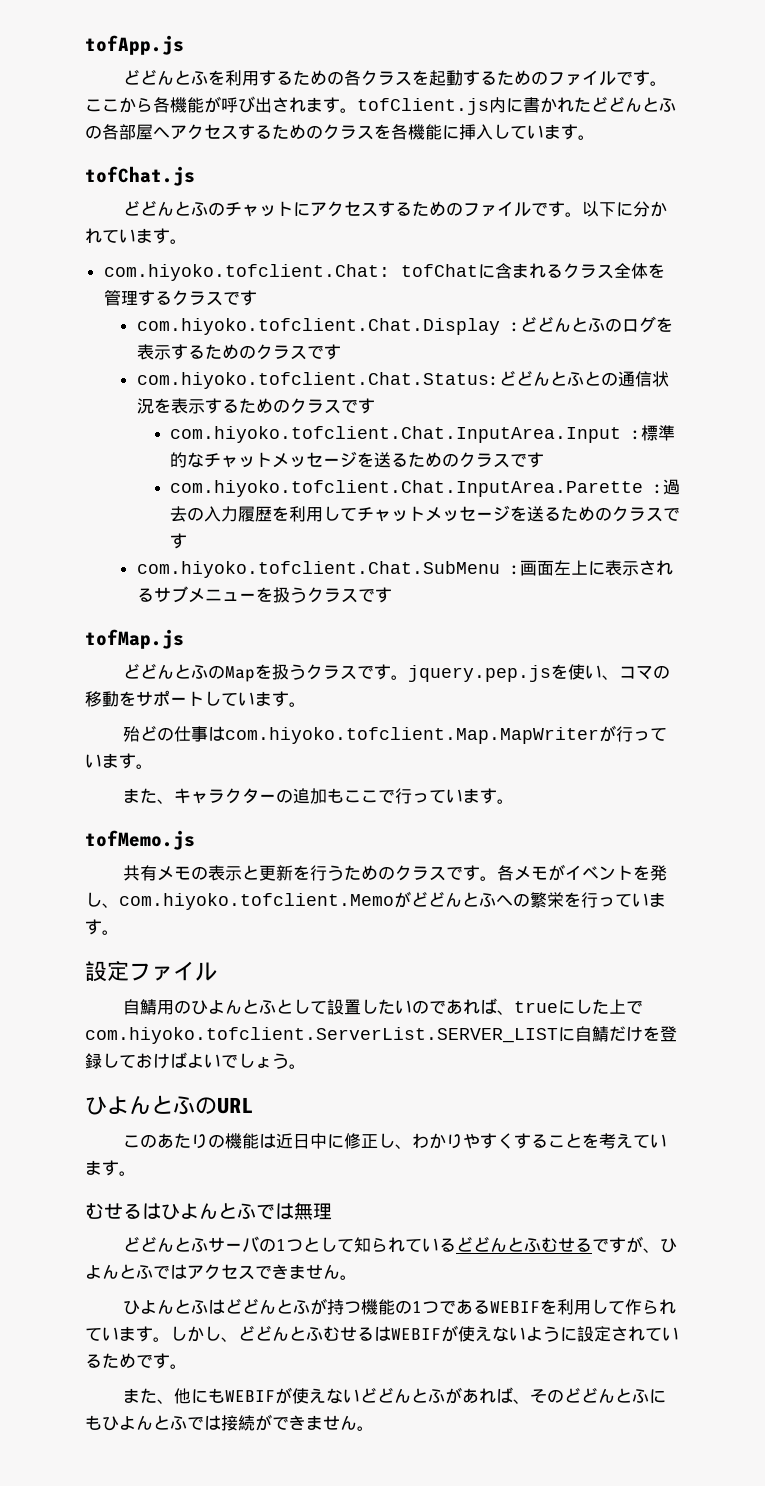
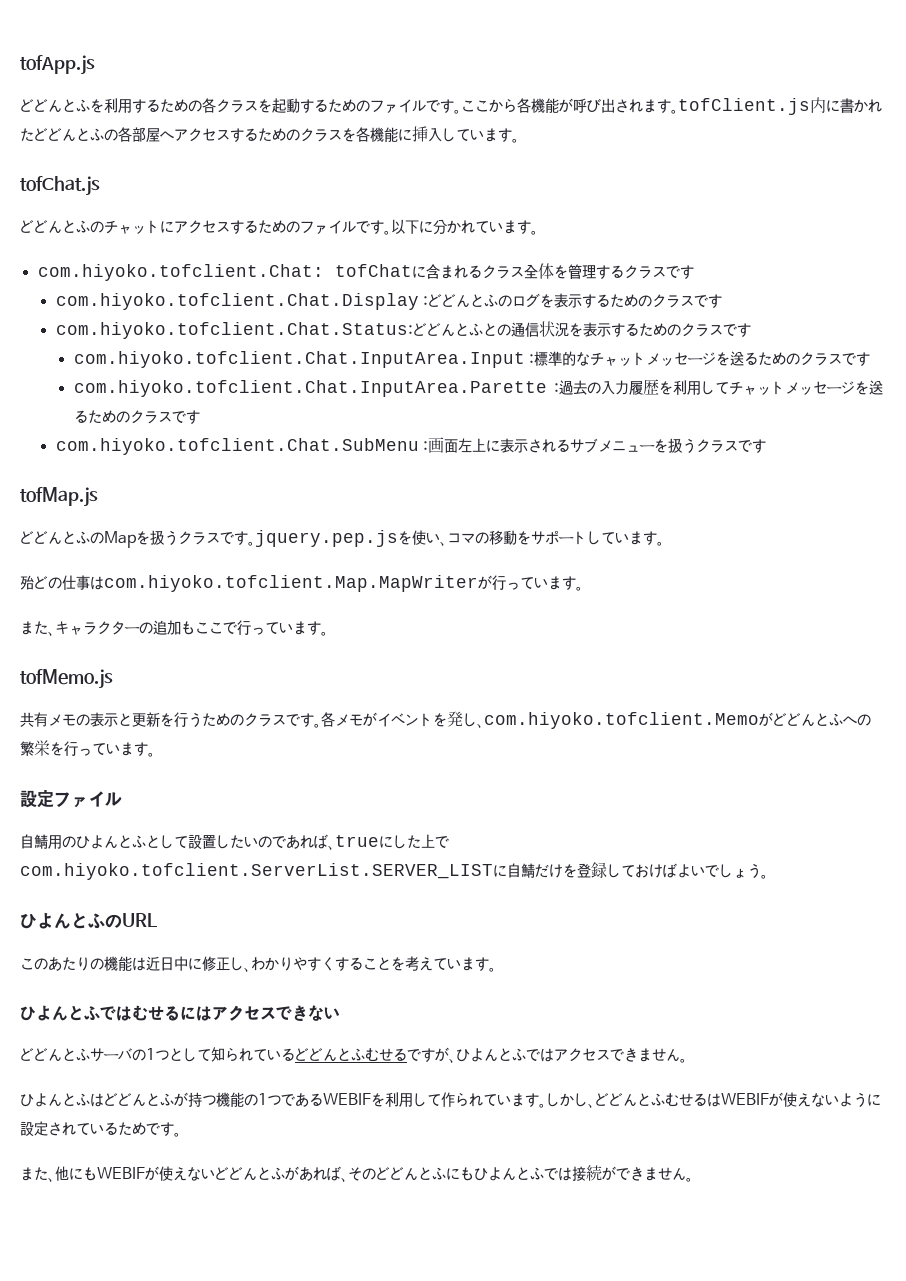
[85,1202,332,1220] むせるはひよんとふでは無理 -> [20,1005,340,1022] ひよんとふではむせるにはアクセスできない

